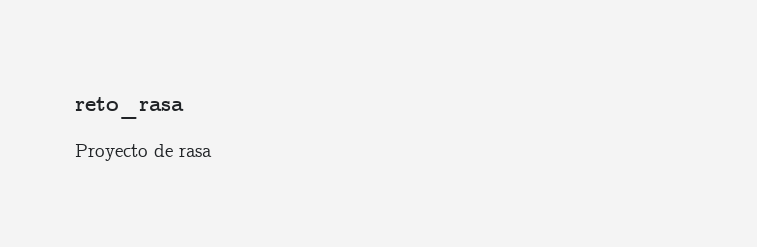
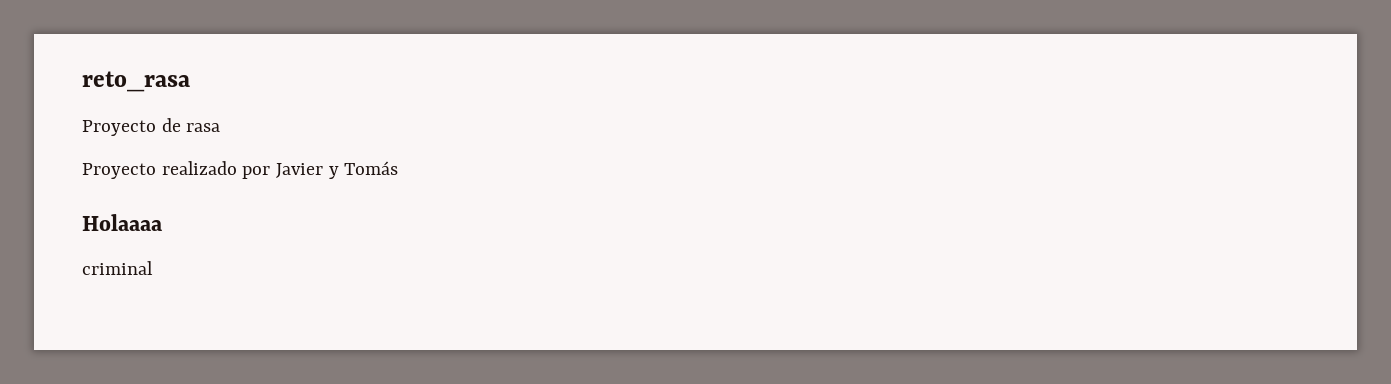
(212, 152) none -> [82,161,399,179] [82,214,163,231] [82,261,153,275] // Proyecto realizado por Javier y Tomás // Holaaaa // criminal

